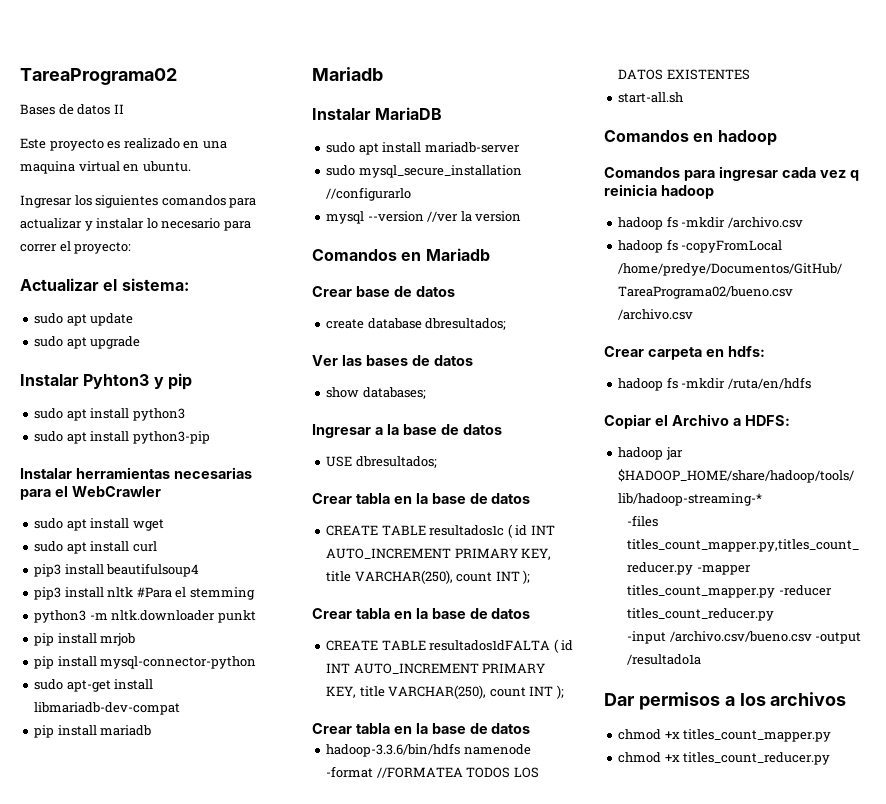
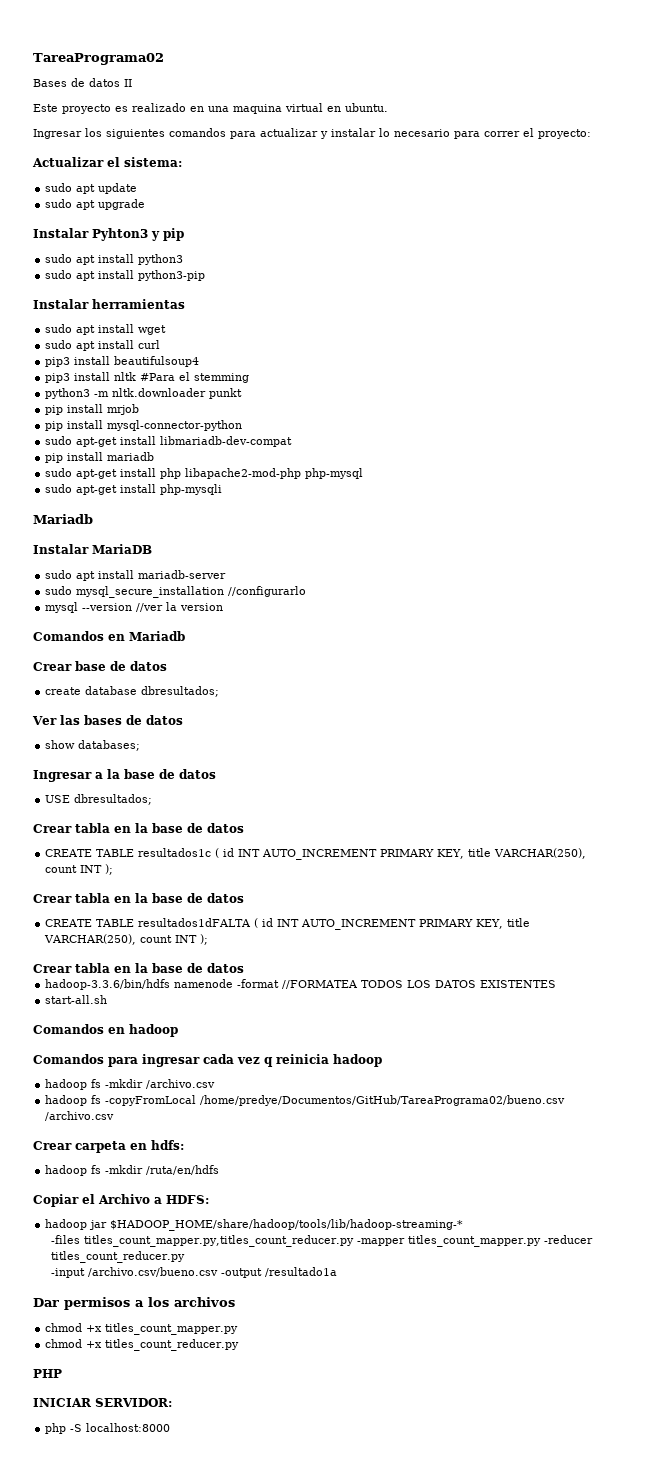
[173,467,252,479] [20,486,161,500] necesarias para el WebCrawler -> (185, 304) none
(152, 730) none -> [45,468,364,479] [45,484,223,495] // sudo apt-get install php libapache2-mod-php php-mysql // sudo apt-get install php-mysqli
(831, 758) none -> [33,1369,62,1378] [33,1398,172,1407] [45,1423,171,1434] // PHP // INICIAR SERVIDOR: // php -S localhost:8000

